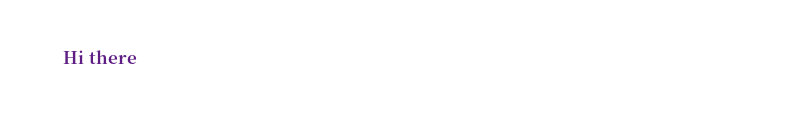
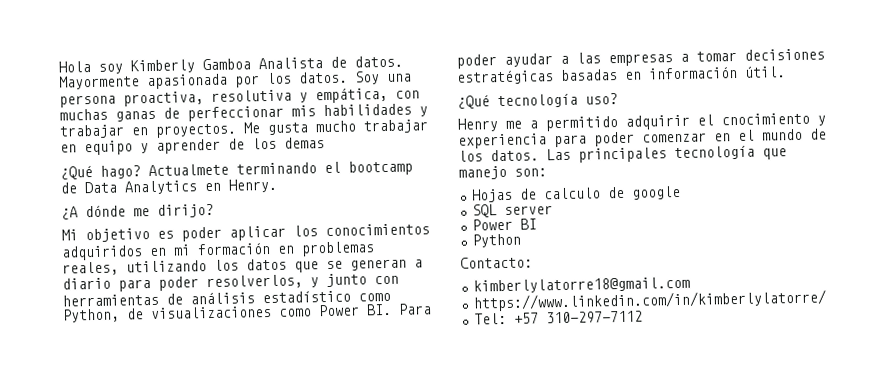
[63,50,137,64] Hi there -> [58,55,403,74] [58,71,412,90] [59,86,420,108] [59,103,428,122] [59,119,428,139] [60,137,325,156] [60,160,413,180] [60,178,277,195] [61,203,214,220] [61,223,430,243] [61,241,375,261] [62,258,423,276] [62,273,399,292] [62,290,391,307] [62,303,432,323] [456,48,825,69] [456,65,786,85] [457,93,618,109] [457,112,826,132] [458,128,827,149] [458,145,787,163] [458,165,547,180] [470,185,681,203] [471,204,553,218] [471,218,537,231] [471,233,521,248] [460,256,533,269] [472,276,690,294] [472,289,827,312] [473,310,643,325] Hola soy Kimberly Gamboa Analista de datos. Mayormente apasionada por los datos. Soy una persona proactiva, resolutiva y empática, con muchas ganas de perfeccionar mis habilidades y trabajar en proyectos. Me gusta mucho trabajar en equipo y aprender de los demas // ¿Qué hago? Actualmete terminando el bootcamp de Data Analytics en Henry. // ¿A dónde me dirijo? // Mi objetivo es poder aplicar los conocimientos adquiridos en mi formación en problemas reales, utilizando los datos que se generan a diario para poder resolverlos, y junto con herramientas de análisis estadístico como Python, de visualizaciones como Power BI. Para poder ayudar a las empresas a tomar decisiones estratégicas basadas en información útil. // ¿Qué tecnología uso? // Henry me a permitido adquirir el cnocimiento y experiencia para poder comenzar en el mundo de los datos. Las principales tecnología que manejo son: // Hojas de calculo de google // SQL server // Power BI // Python // Contacto: // kimberlylatorre18@gmail.com // https://www.linkedin.com/in/kimberlylatorre/ // Tel: +57 310-297-7112

